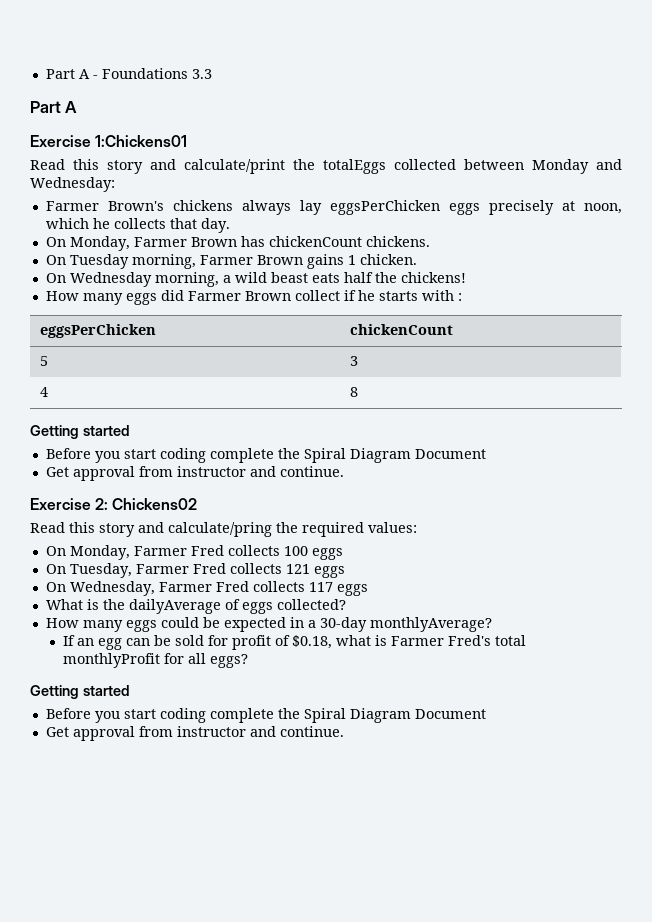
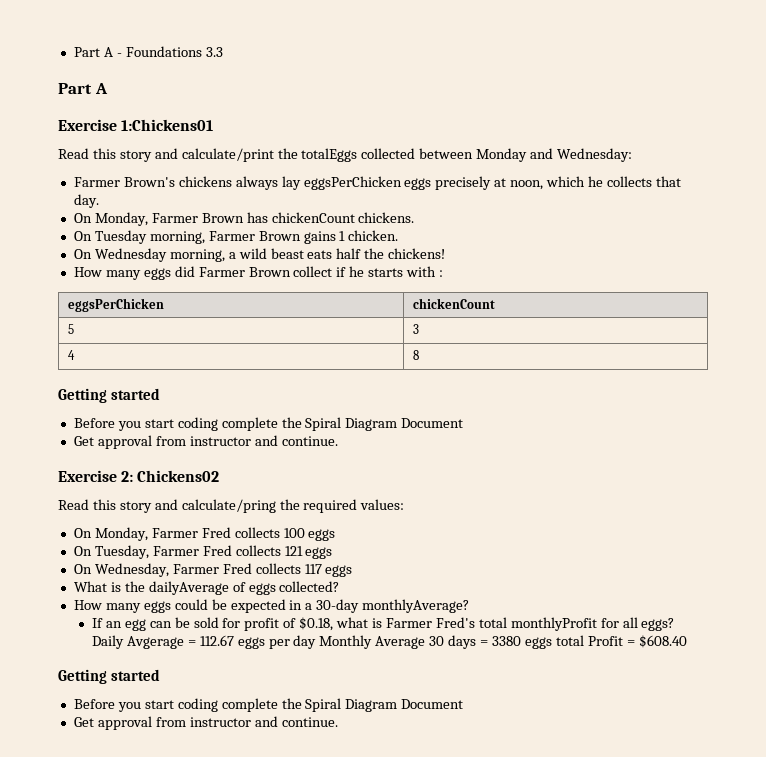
(249, 661) none -> [91,635,687,649] Daily Avgerage = 112.67 eggs per day Monthly Average 30 days = 3380 eggs total Profit = $608.40

